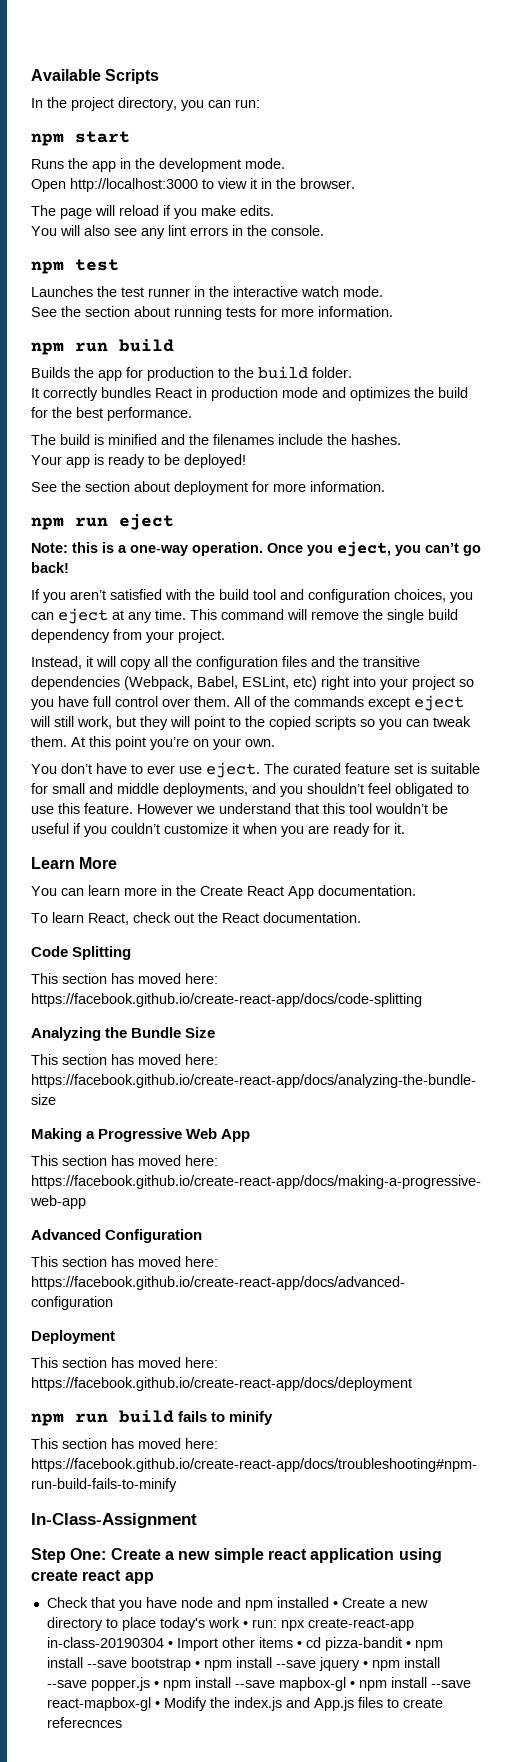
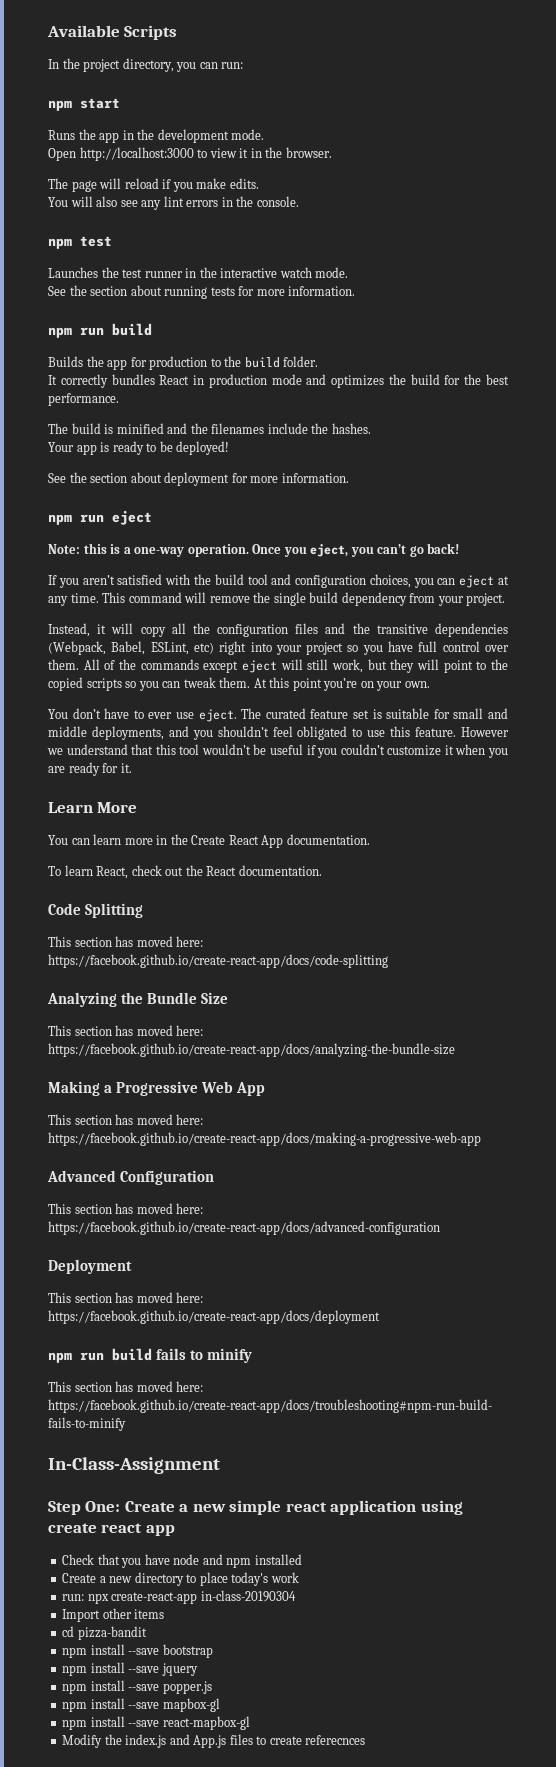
[332,1601,338,1608] • -> (302, 1559) //
[242,1621,248,1628] • -> (299, 1577) //
[167,1641,173,1648] • -> (296, 1596) //
[296,1641,302,1648] • -> (165, 1614) //
[405,1641,411,1648] • -> (147, 1633) //
[194,1661,200,1668] • -> (213, 1651) //
[362,1661,368,1668] • -> (198, 1669) //
[153,1681,159,1688] • -> (212, 1687) //
[349,1681,355,1688] • -> (220, 1705) //
[154,1701,160,1708] • -> (250, 1723) //

